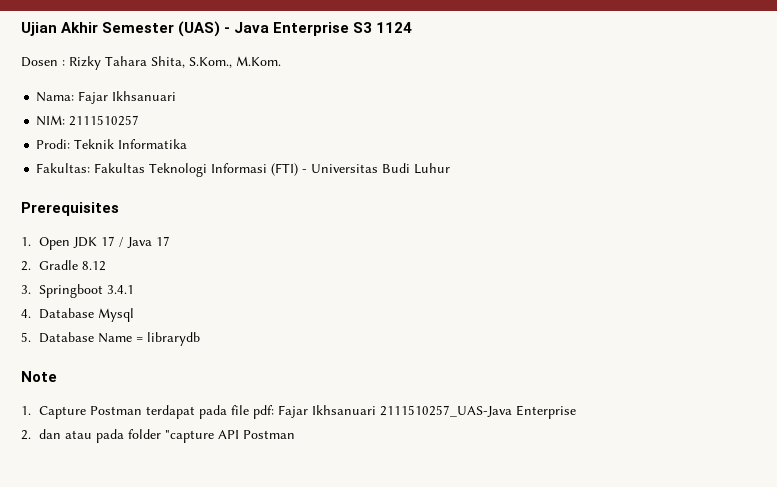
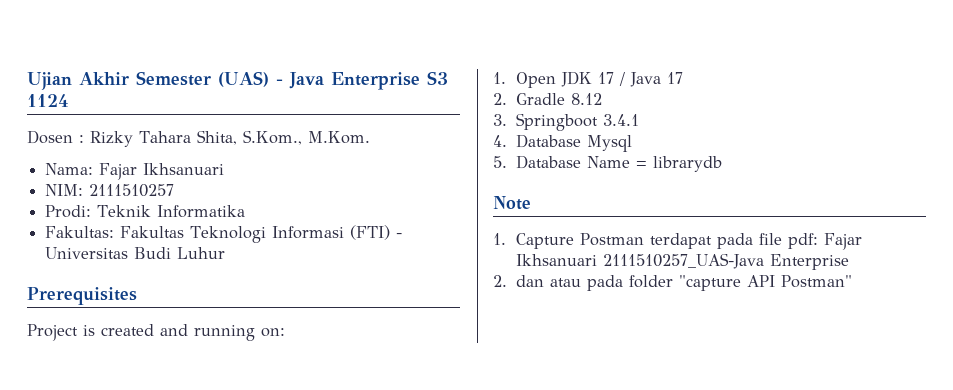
(119, 209) none -> [27,324,285,341] // Project is created and running on:
[243,430,296,439] Postman -> [780,275,852,288] Postman"

